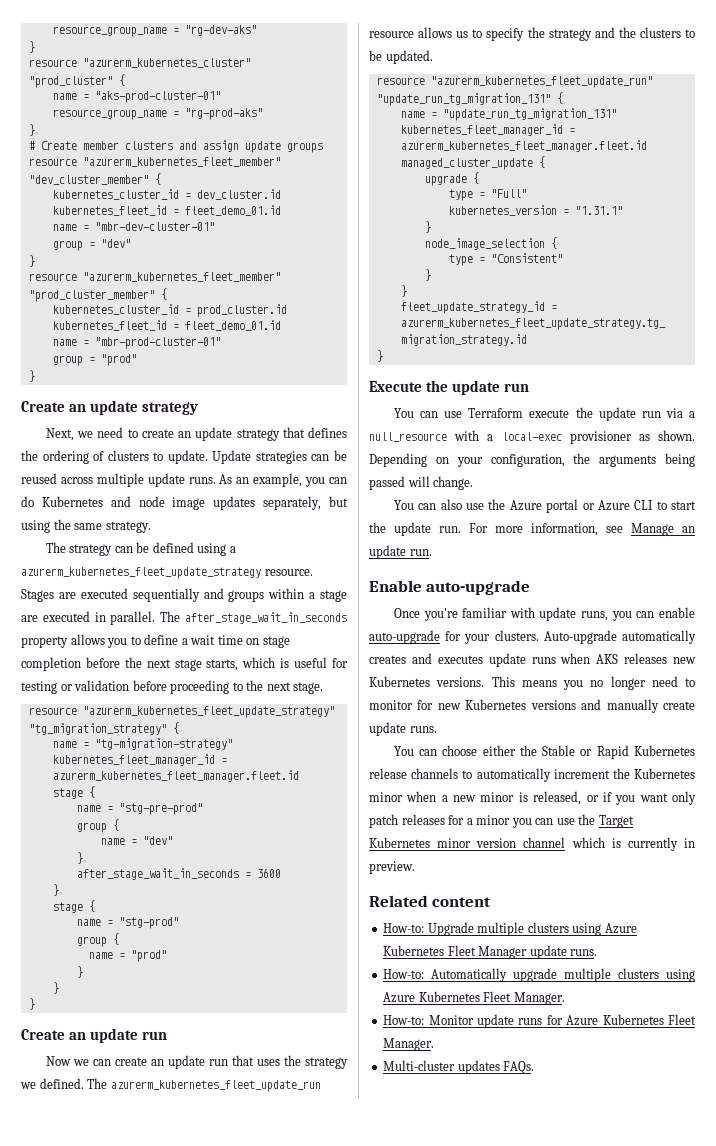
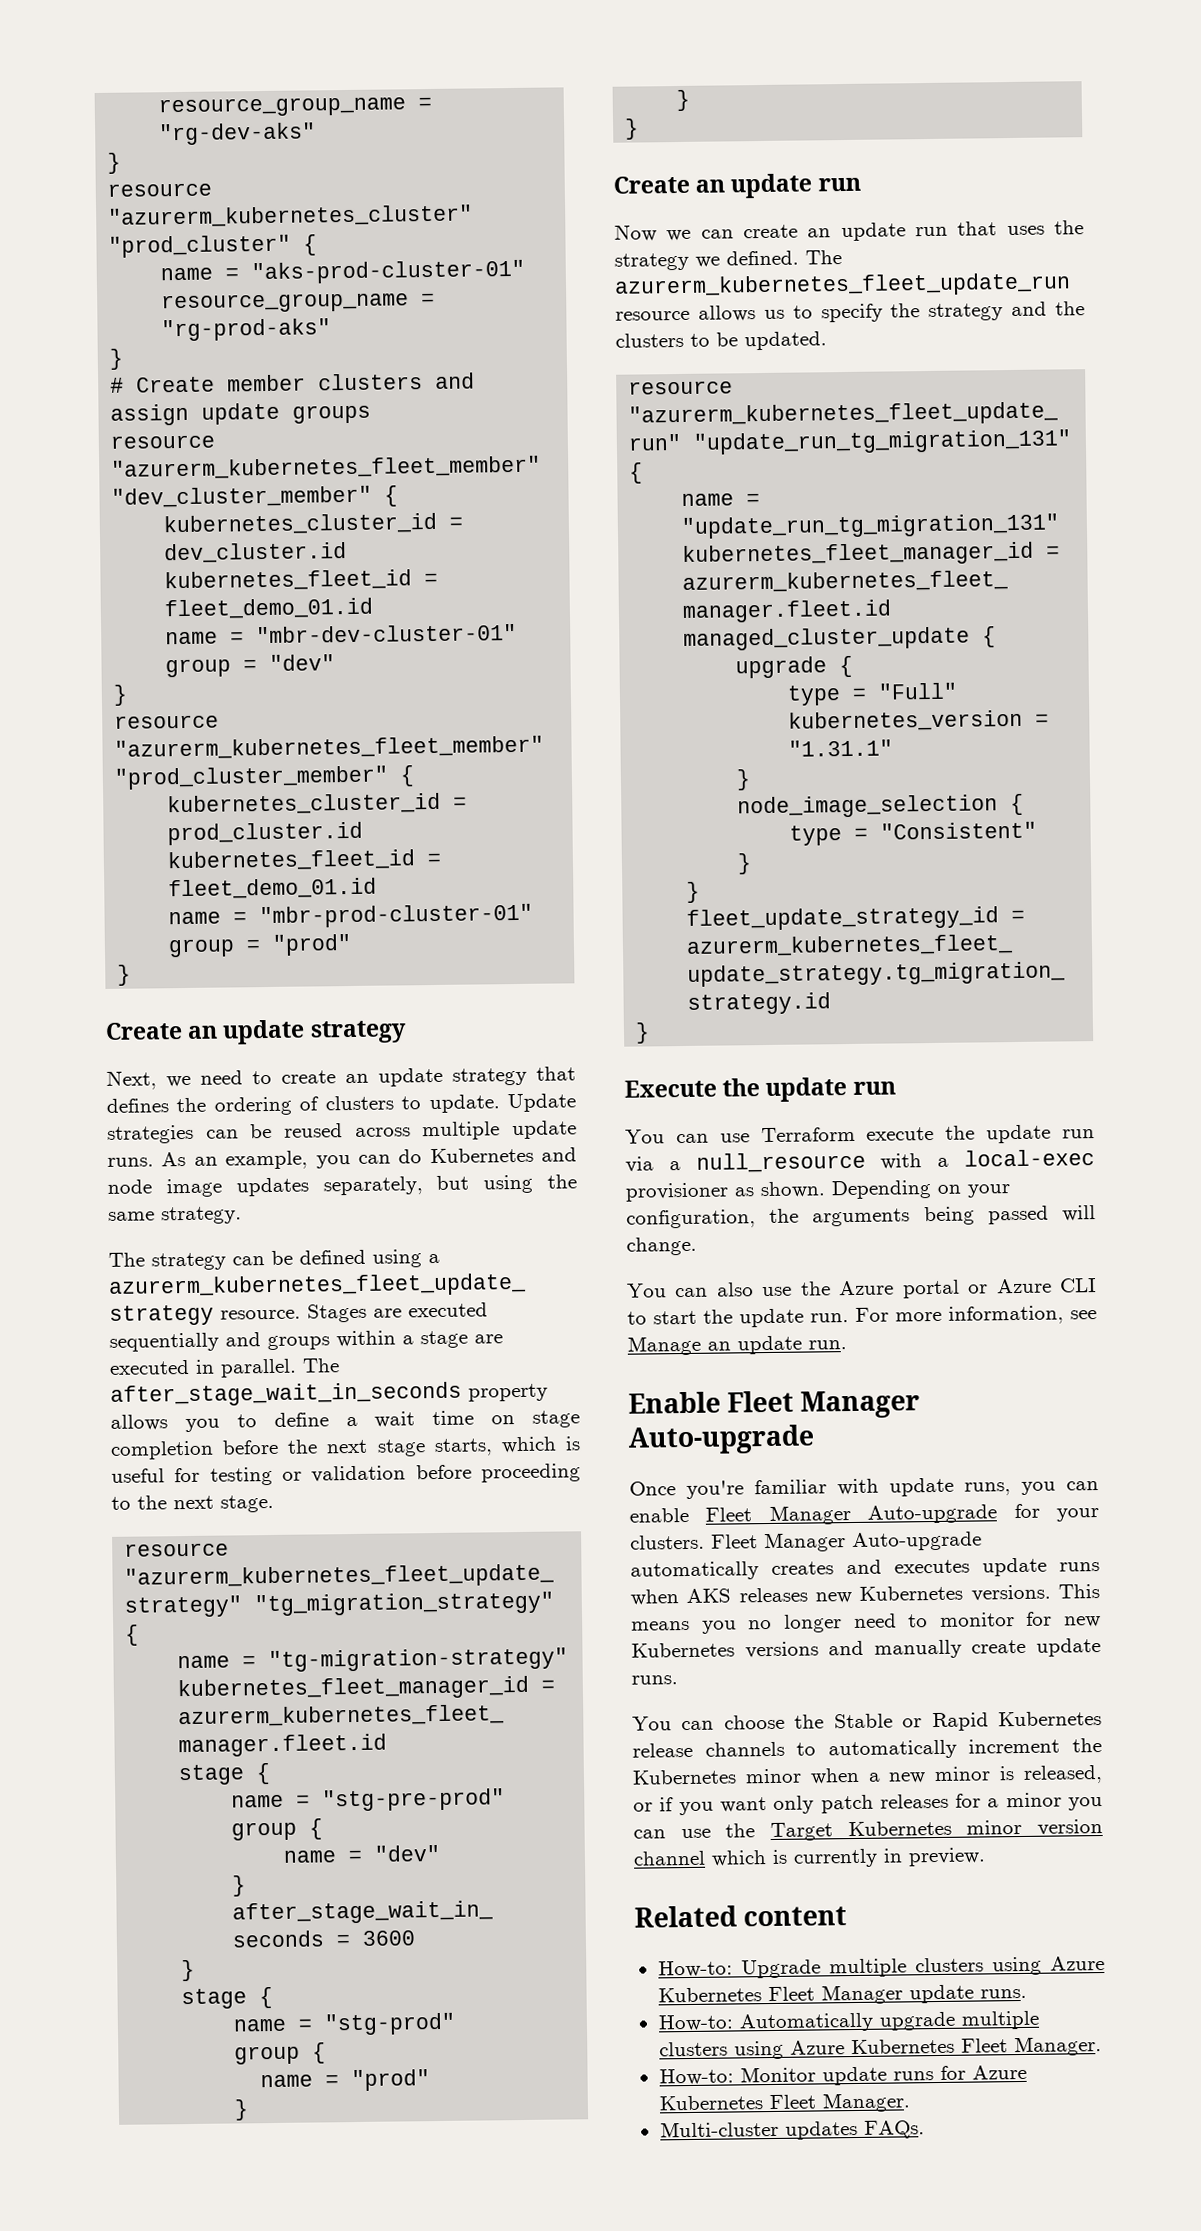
[426,580,531,595] auto-upgrade -> [727,1390,921,1419] [628,1424,815,1455] Fleet Manager Auto-upgrade
[369,630,440,644] auto-upgrade -> [705,1504,998,1526] Fleet Manager Auto-upgrade
(539, 635) none -> [711,1532,846,1553] Fleet Manager
[482,745,516,756] either -> (785, 1722) none

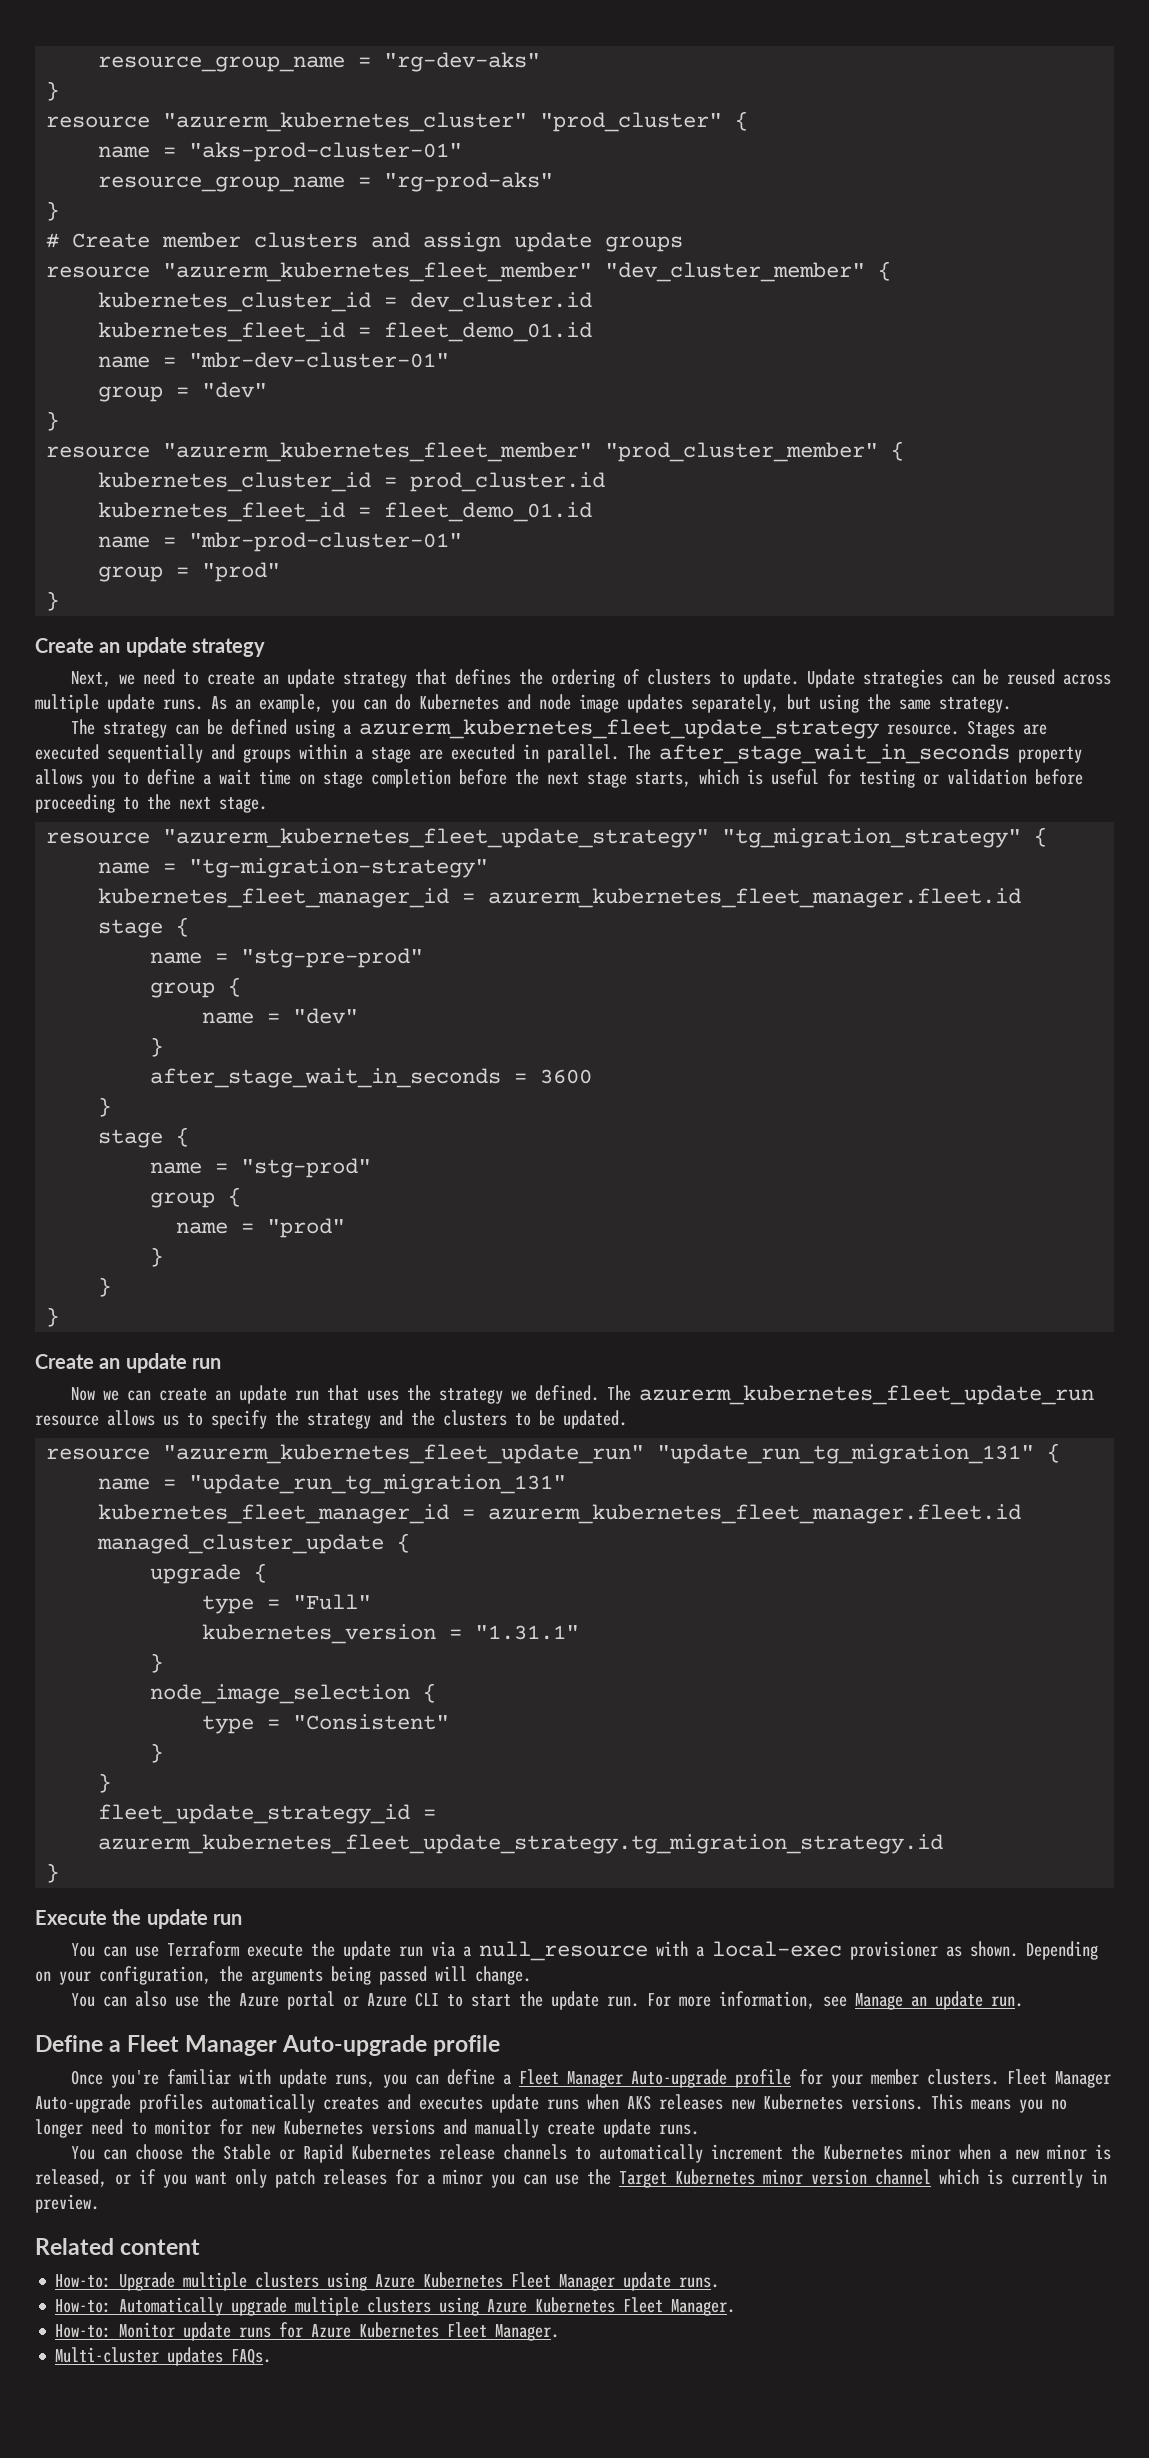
[628,1390,921,1419] [628,1424,815,1455] Enable Fleet Manager Auto-upgrade -> [35,2035,501,2056] Define a Fleet Manager Auto-upgrade profile
[629,1504,998,1526] enable Fleet Manager Auto-upgrade -> [446,2069,791,2088] define a Fleet Manager Auto-upgrade profile
(1099, 1515) none -> [870,2069,919,2085] member
(982, 1541) none -> [139,2094,203,2113] profiles

